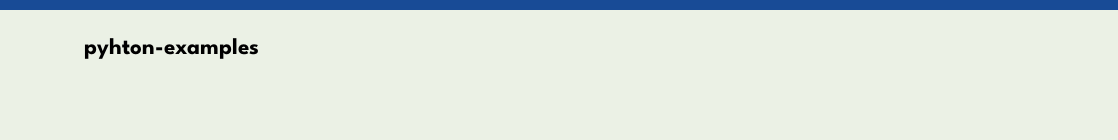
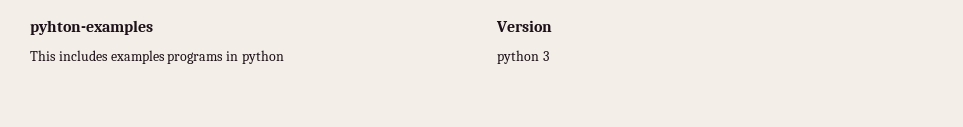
(259, 48) none -> [30,50,284,64] [496,20,552,32] [497,50,549,64] // This includes examples programs in python // Version // python 3

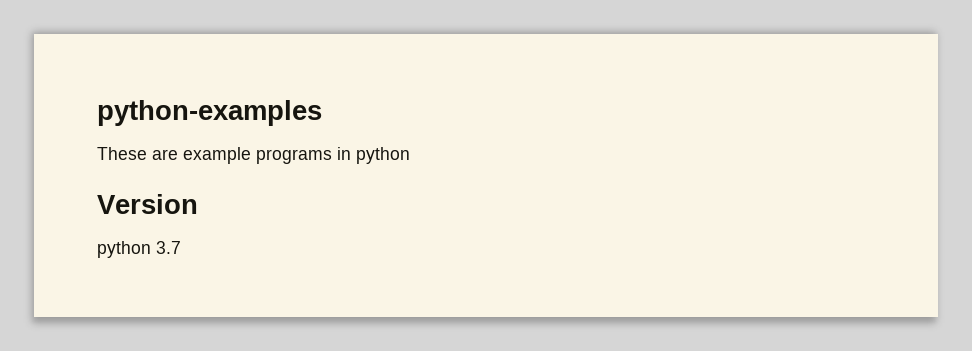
[30,20,153,35] [30,50,165,64] pyhton-examples // This includes examples -> [97,100,322,126] [97,147,251,164] python-examples // These are example
[542,51,549,61] 3 -> [156,241,181,254] 3.7

